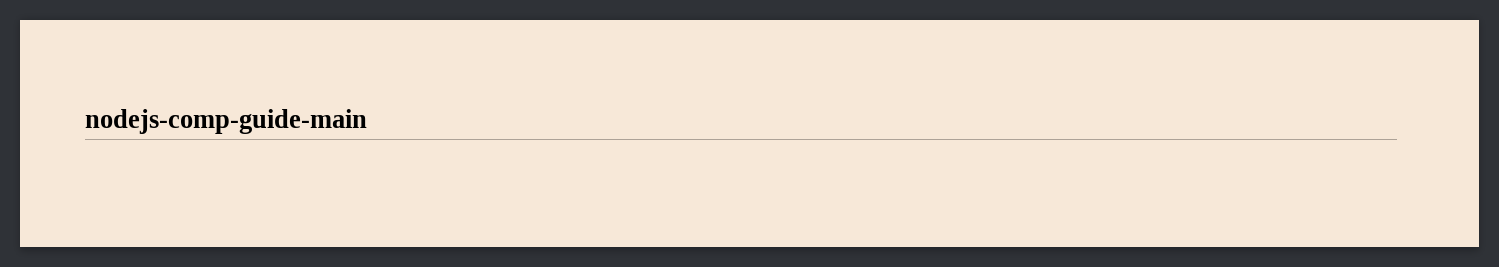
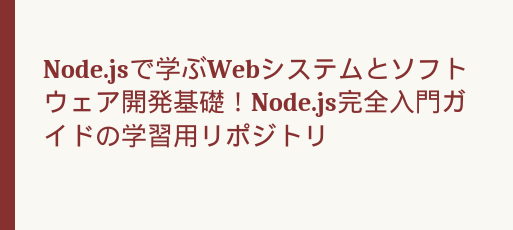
[85,109,367,134] nodejs-comp-guide-main -> [43,55,468,84] [43,89,467,117] [43,123,329,148] Node.jsで学ぶWebシステムとソフトウェア開発基礎！Node.js完全入門ガイドの学習用リポジトリ

